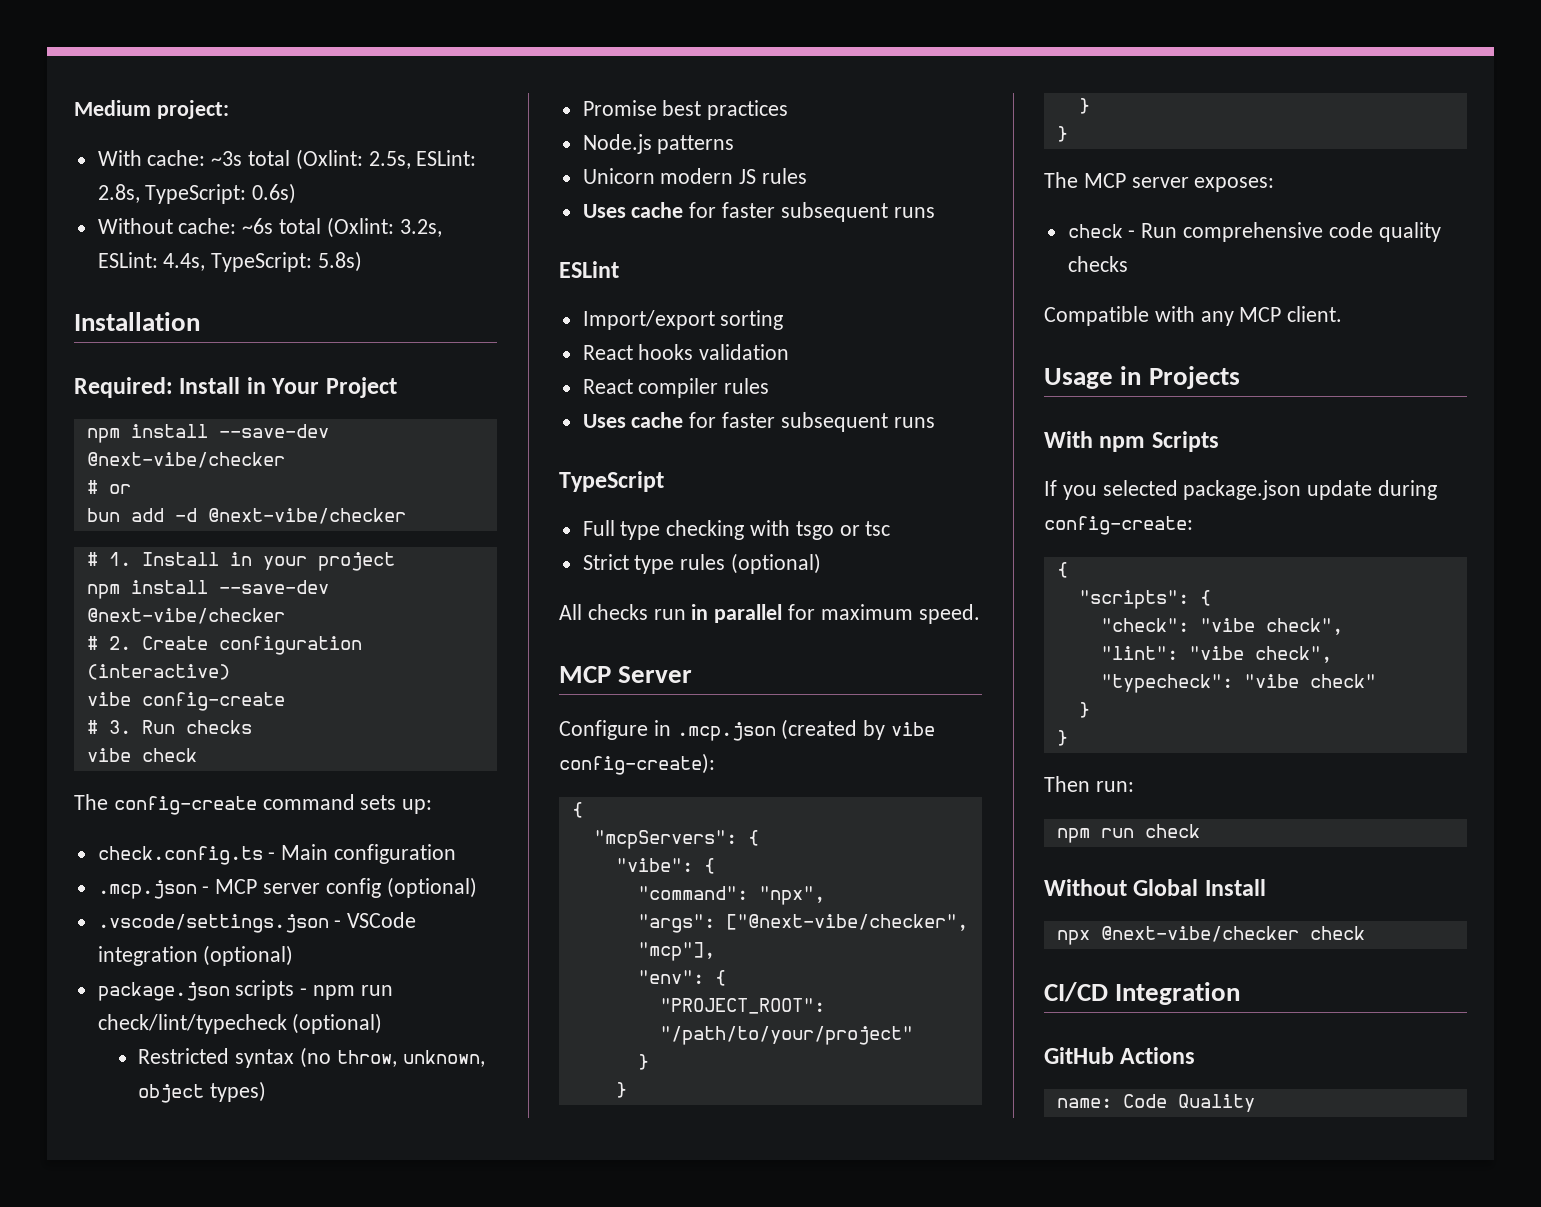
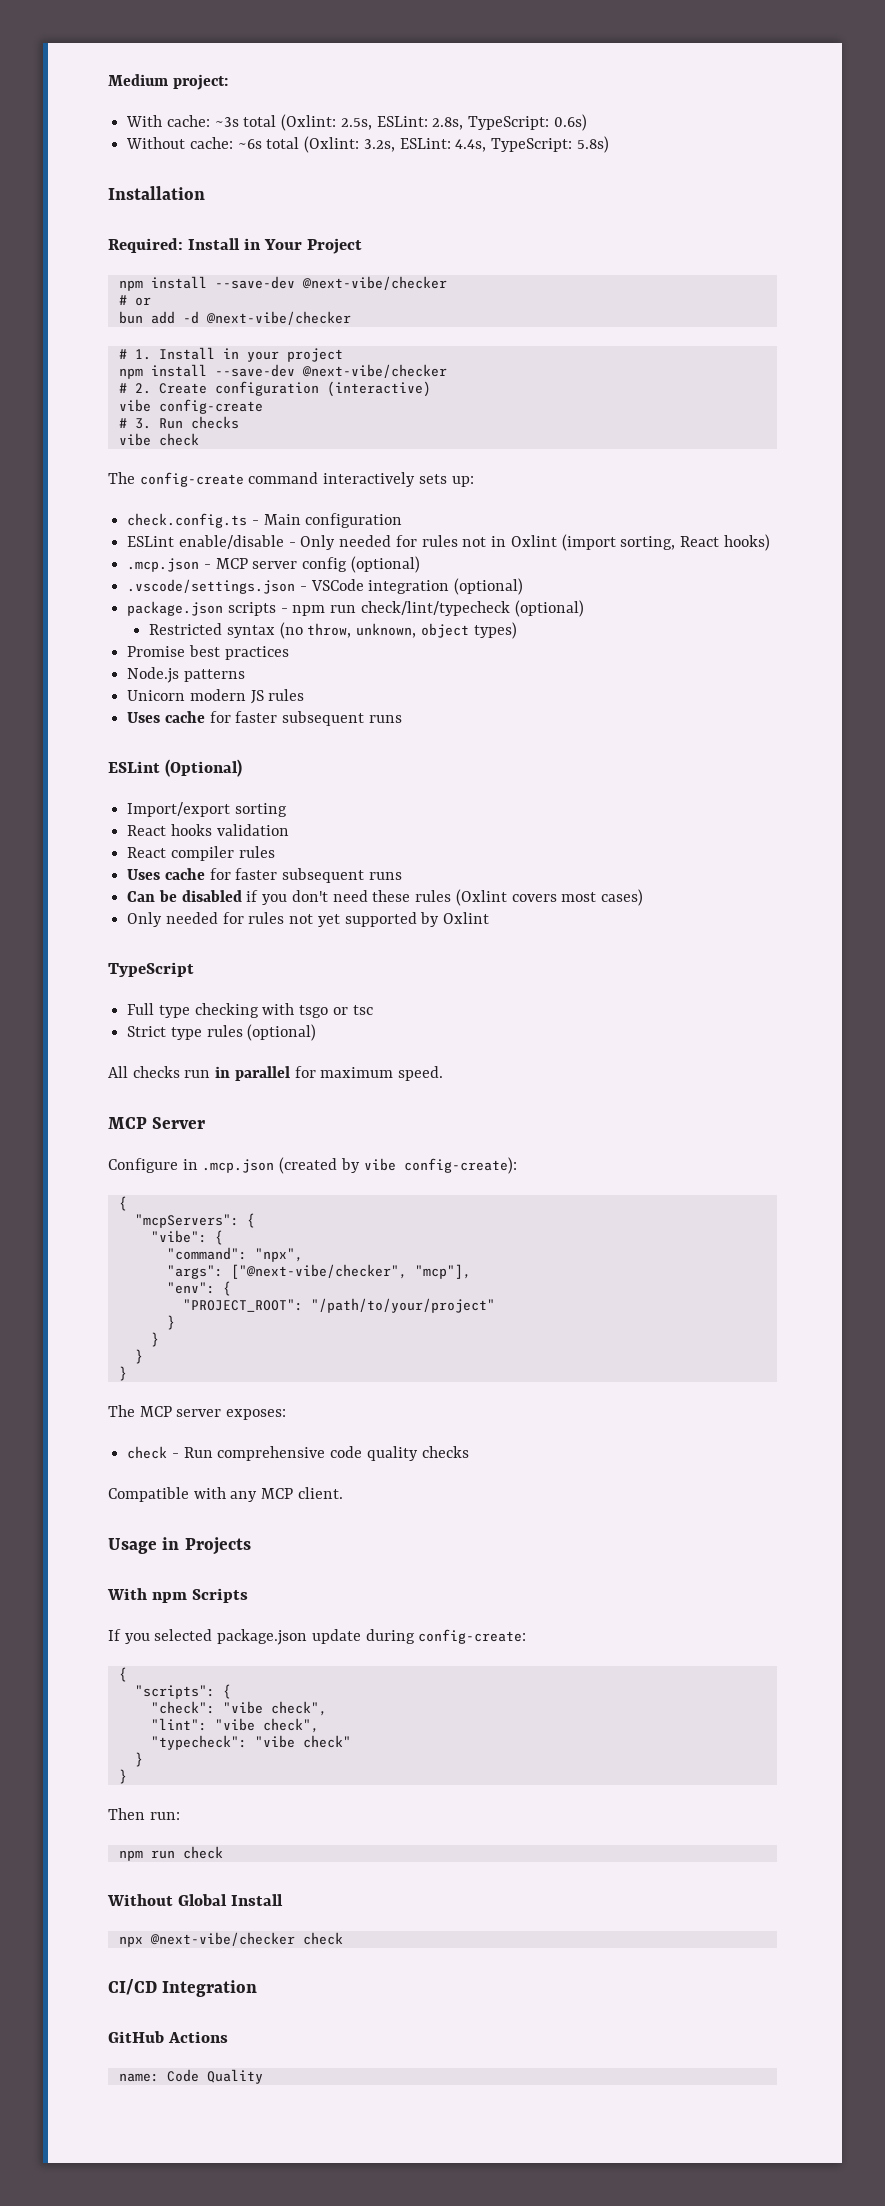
(355, 802) none -> [323,472,416,487] interactively
(457, 854) none -> [127,534,770,551] // ESLint enable/disable - Only needed for rules not in Oxlint (import sorting, React hooks)
(619, 269) none -> [164,759,242,777] (Optional)
(935, 422) none -> [127,889,643,906] [127,912,490,927] // Can be disabled if you don't need these rules (Oxlint covers most cases) // Only needed for rules not yet supported by Oxlint

